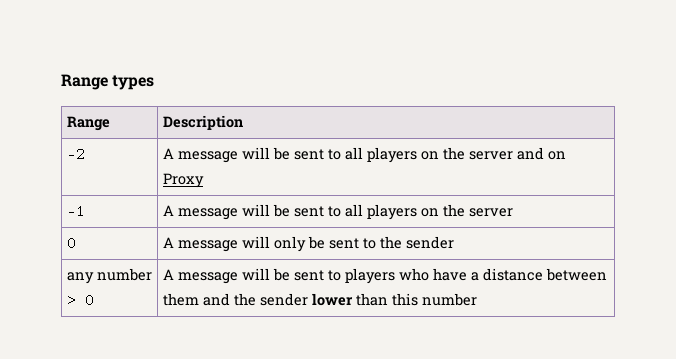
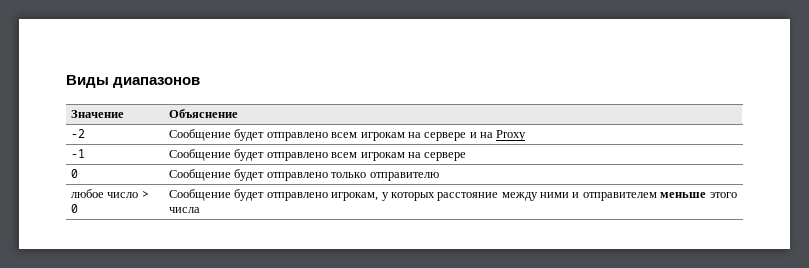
[61,74,155,90] [66,116,110,131] [162,115,243,130] [66,147,85,161] [162,147,566,163] [162,173,204,188] [66,204,85,218] [162,204,513,220] [66,236,76,250] [162,236,454,252] [66,268,152,284] [66,293,94,307] [162,268,607,284] [162,293,477,306] Range types // Range | Description // -2 | A message will be sent to all players on the server and on Proxy // -1 | A message will be sent to all players on the server // 0 | A message will only be sent to the sender // any number > 0 | A message will be sent to players who have a distance between them and the sender lower than this number -> [66,75,201,88] [71,110,125,118] [169,109,239,118] [71,129,86,138] [169,129,527,141] [71,149,86,158] [169,149,467,161] [71,169,79,178] [169,169,439,181] [71,189,149,198] [71,204,79,213] [169,189,737,201] [169,207,201,213] Виды диапазонов // Значение | Объяснение // -2 | Сообщение будет отправлено всем игрокам на сервере и на Proxy // -1 | Сообщение будет отправлено всем игрокам на сервере // 0 | Сообщение будет отправлено только отправителю // любое число > 0 | Сообщение будет отправлено игрокам, у которых расстояние между ними и отправителем меньше этого числа

